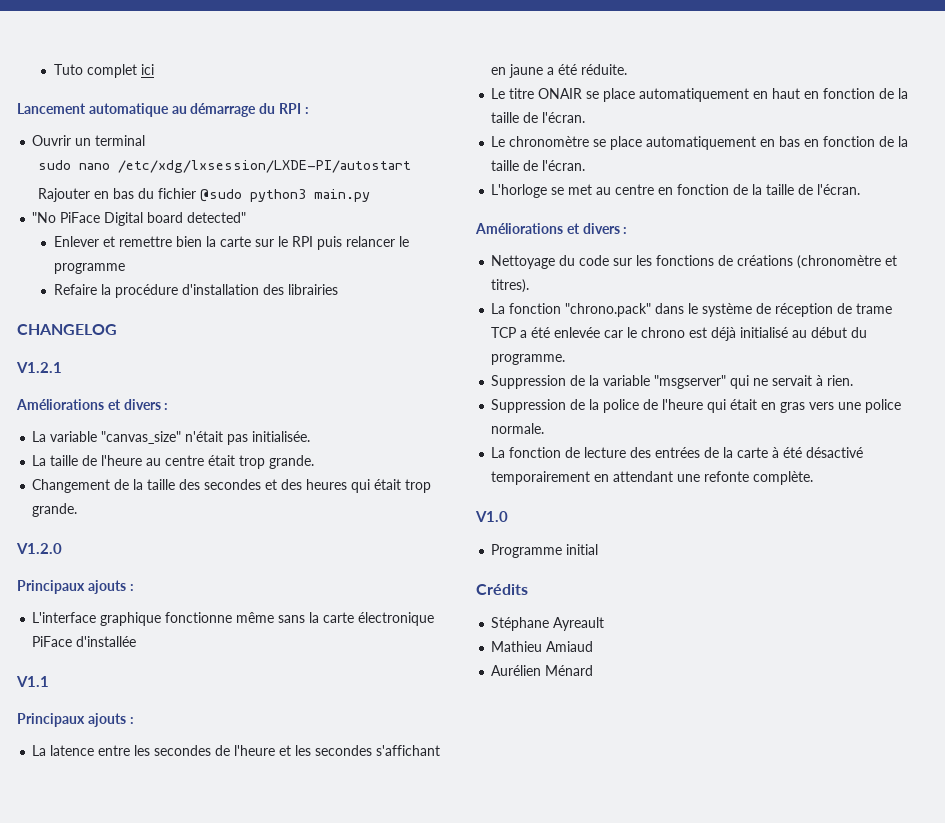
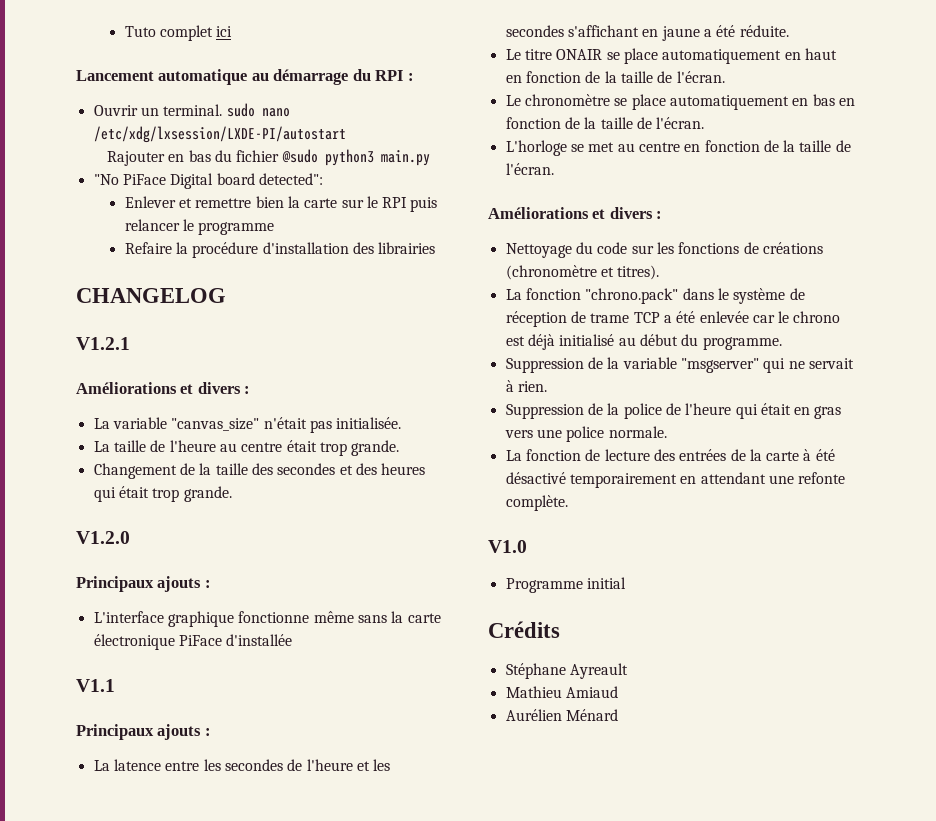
[95,135,146,146] terminal // -> [163,104,223,116] terminal.
[187,212,247,223] detected" -> [258,173,323,185] detected":

